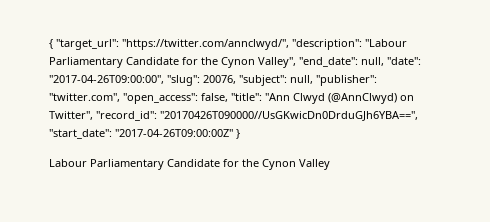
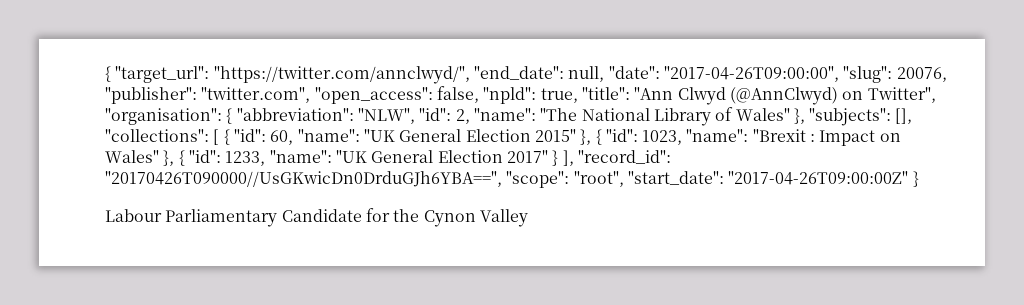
[292,39,407,50] [49,57,296,68] "description": "Labour Parliamentary Candidate for the Cynon Valley", -> (470, 75) none
[239,75,313,86] "subject": null, -> (947, 74) none
(228, 97) none -> [483,87,578,104] "npld": true,
[96,111,418,121] "record_id": "20170426T090000//UsGKwicDn0DrduGJh6YBA==", -> [105,107,913,126] [105,129,901,146] [105,150,671,166] [105,171,624,188] "organisation": { "abbreviation": "NLW", "id": 2, "name": "The National Library of Wales" }, "subjects": [], "collections": [ { "id": 60, "name": "UK General Election 2015" }, { "id": 1023, "name": "Brexit : Impact on Wales" }, { "id": 1233, "name": "UK General Election 2017" } ], "record_id": "20170426T090000//UsGKwicDn0DrduGJh6YBA==", "scope": "root",

